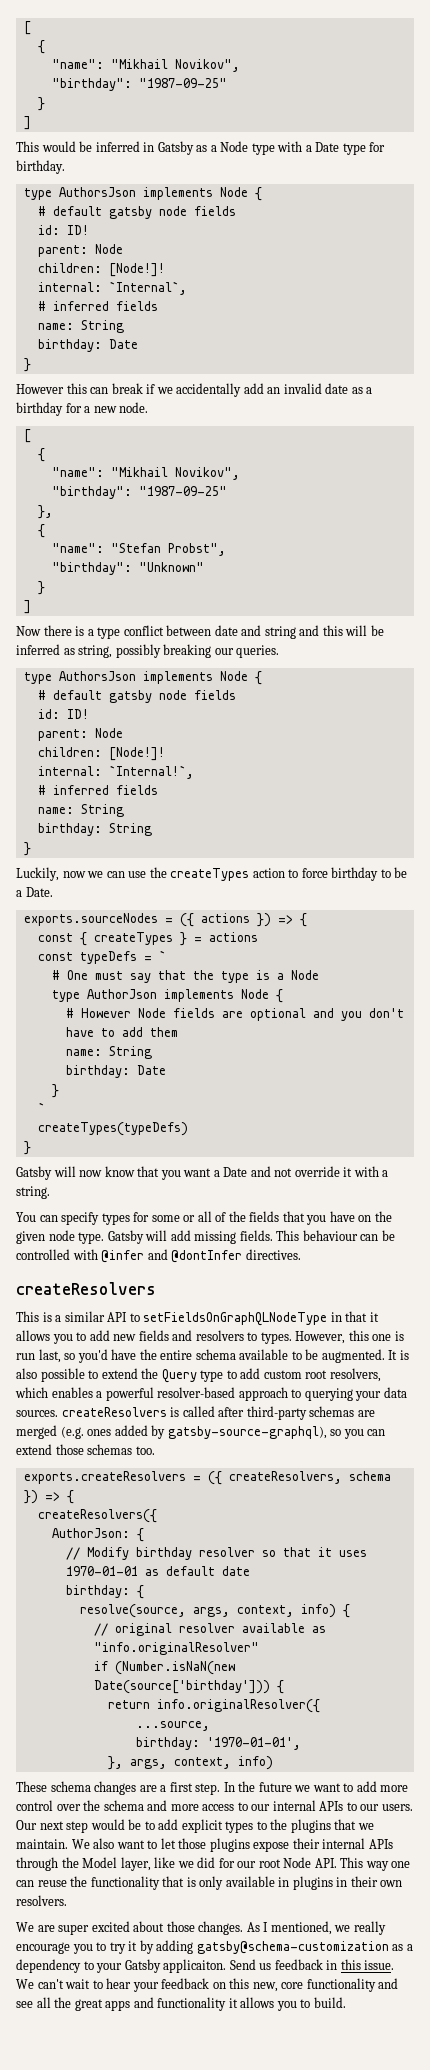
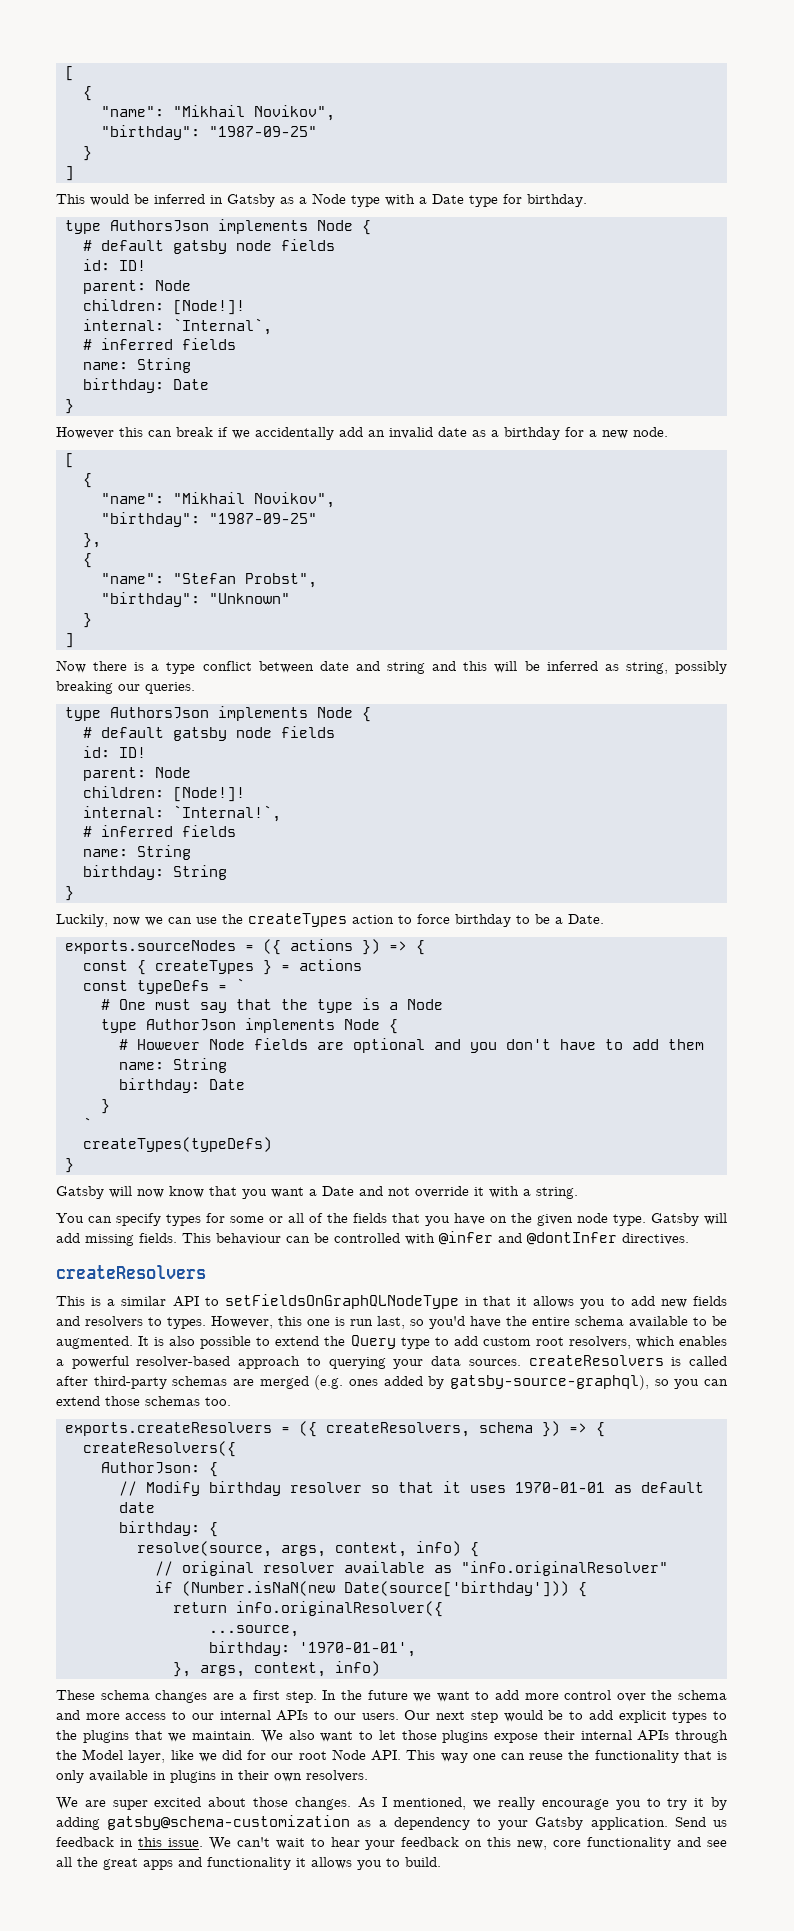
[163,1959,227,1973] applicaiton. -> [590,1817,668,1830] application.

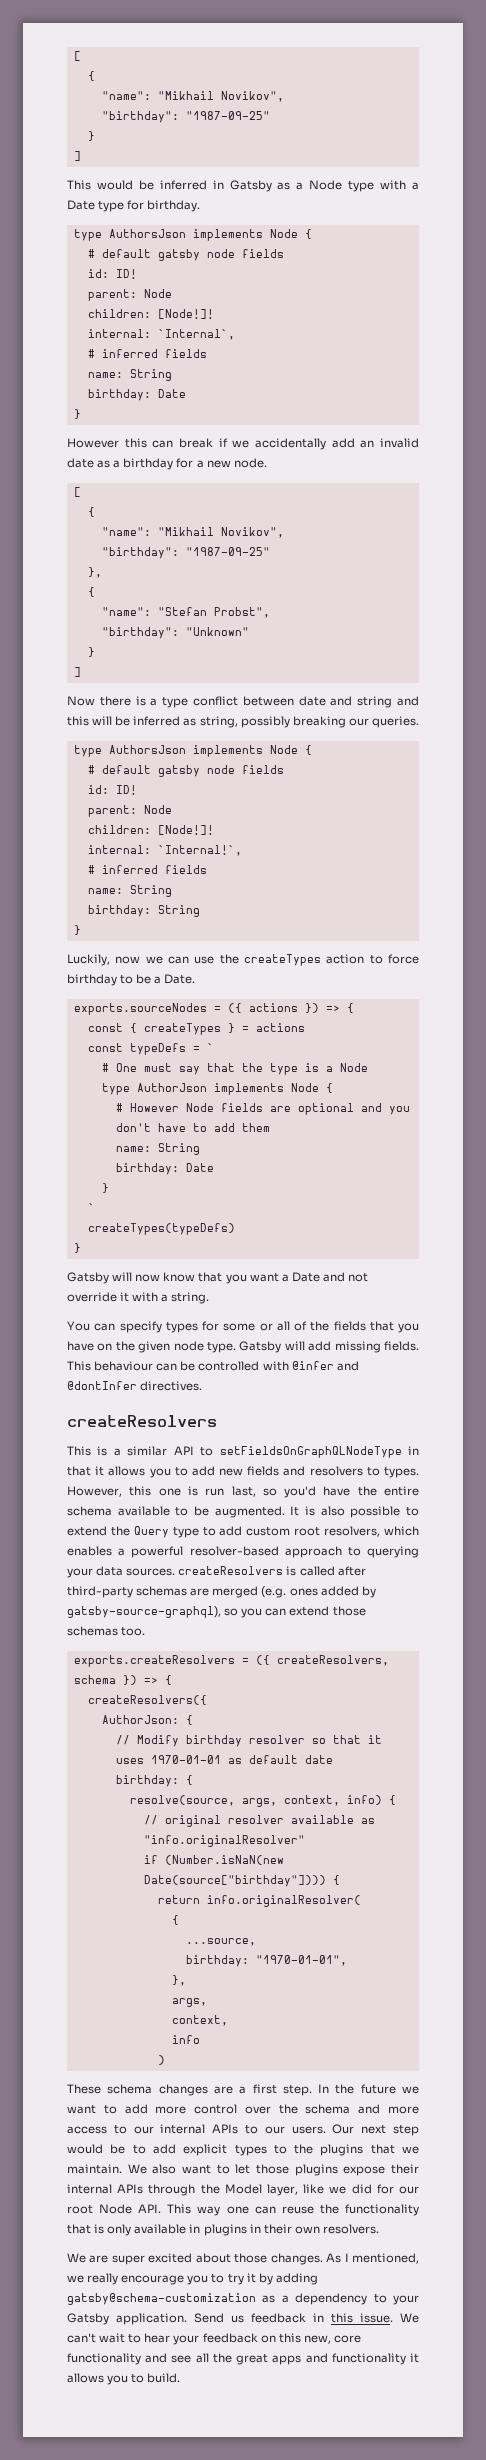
[344,1581,569,1597] Date(source['birthday'])) -> [143,1875,326,1887] Date(source["birthday"])))
[236,1601,443,1617] info.originalResolver({ -> [206,1895,361,1907] [171,1915,179,1925] info.originalResolver( // {
[299,1642,416,1657] [173,1661,380,1677] '1970-01-01', // }, args, context, info) -> [255,1955,347,1966] [171,1975,186,1986] [171,1998,207,2007] [171,2015,228,2026] [171,2035,200,2044] [157,2055,165,2065] "1970-01-01", // }, // args, // context, // info // )

